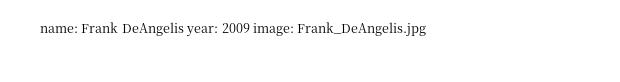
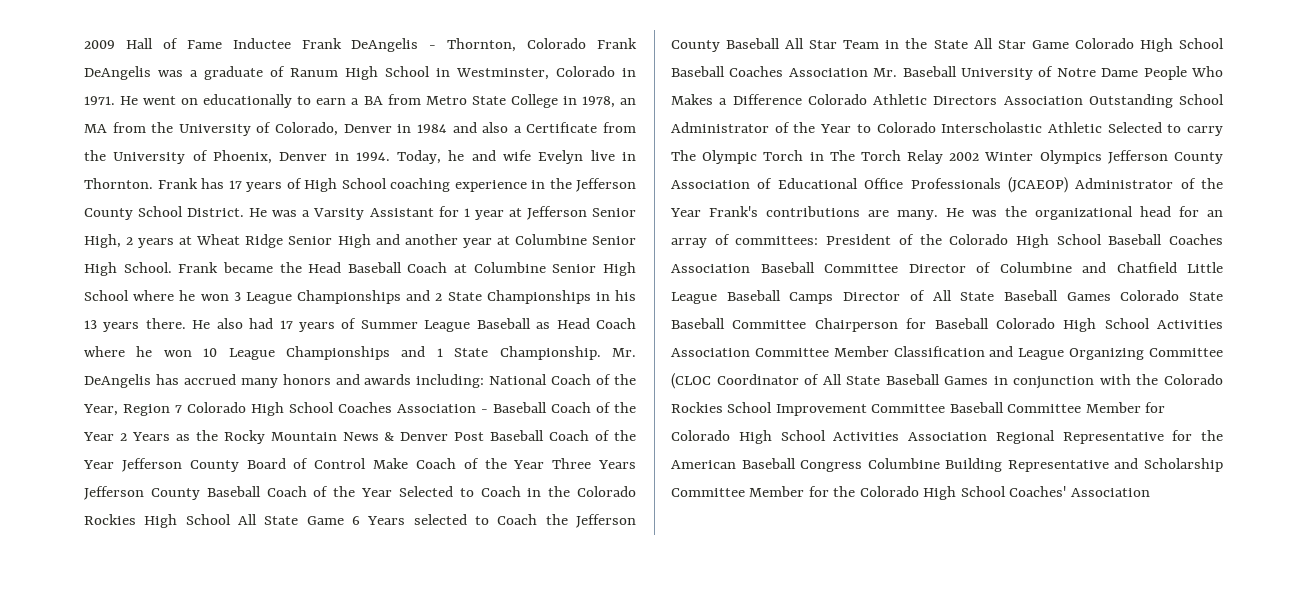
[40,22,427,37] name: Frank DeAngelis year: 2009 image: Frank_DeAngelis.jpg -> [84,38,637,52] [84,66,636,80] [84,94,637,108] [84,122,637,136] [84,150,637,164] [84,178,636,192] [84,206,637,220] [84,234,637,248] [84,262,636,276] [84,290,636,304] [84,318,636,332] [84,346,636,360] [84,374,636,388] [83,402,636,416] [83,430,637,444] [83,458,636,472] [84,486,636,500] [84,514,636,528] [671,38,1225,52] [671,66,1223,80] [671,94,1224,108] [671,122,1223,136] [671,150,1223,164] [671,177,1223,193] [670,206,1223,220] [671,234,1223,248] [671,262,1223,273] [671,290,1223,304] [671,318,1223,332] [671,346,1223,360] [671,373,1223,389] [671,402,1166,416] [671,430,1223,444] [671,458,1223,472] [671,486,1150,500] 2009 Hall of Fame Inductee Frank DeAngelis - Thornton, Colorado Frank DeAngelis was a graduate of Ranum High School in Westminster, Colorado in 1971. He went on educationally to earn a BA from Metro State College in 1978, an MA from the University of Colorado, Denver in 1984 and also a Certificate from the University of Phoenix, Denver in 1994. Today, he and wife Evelyn live in Thornton. Frank has 17 years of High School coaching experience in the Jefferson County School District. He was a Varsity Assistant for 1 year at Jefferson Senior High, 2 years at Wheat Ridge Senior High and another year at Columbine Senior High School. Frank became the Head Baseball Coach at Columbine Senior High School where he won 3 League Championships and 2 State Championships in his 13 years there. He also had 17 years of Summer League Baseball as Head Coach where he won 10 League Championships and 1 State Championship. Mr. DeAngelis has accrued many honors and awards including: National Coach of the Year, Region 7 Colorado High School Coaches Association - Baseball Coach of the Year 2 Years as the Rocky Mountain News & Denver Post Baseball Coach of the Year Jefferson County Board of Control Make Coach of the Year Three Years Jefferson County Baseball Coach of the Year Selected to Coach in the Colorado Rockies High School All State Game 6 Years selected to Coach the Jefferson County Baseball All Star Team in the State All Star Game Colorado High School Baseball Coaches Association Mr. Baseball University of Notre Dame People Who Makes a Difference Colorado Athletic Directors Association Outstanding School Administrator of the Year to Colorado Interscholastic Athletic Selected to carry The Olympic Torch in The Torch Relay 2002 Winter Olympics Jefferson County Association of Educational Office Professionals (JCAEOP) Administrator of the Year Frank's contributions are many. He was the organizational head for an array of committees: President of the Colorado High School Baseball Coaches Association Baseball Committee Director of Columbine and Chatfield Little League Baseball Camps Director of All State Baseball Games Colorado State Baseball Committee Chairperson for Baseball Colorado High School Activities Association Committee Member Classification and League Organizing Committee (CLOC Coordinator of All State Baseball Games in conjunction with the Colorado Rockies School Improvement Committee Baseball Committee Member for Colorado High School Activities Association Regional Representative for the American Baseball Congress Columbine Building Representative and Scholarship Committee Member for the Colorado High School Coaches' Association

